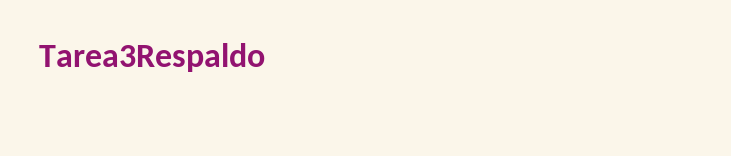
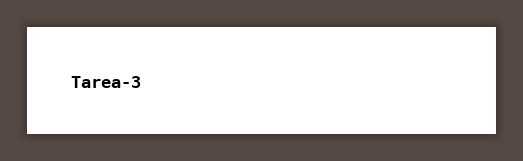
[39,43,265,72] Tarea3Respaldo -> [71,76,141,88] Tarea-3

